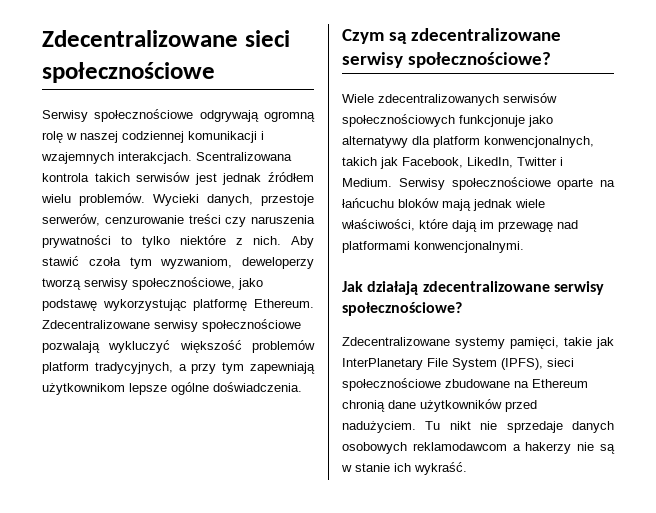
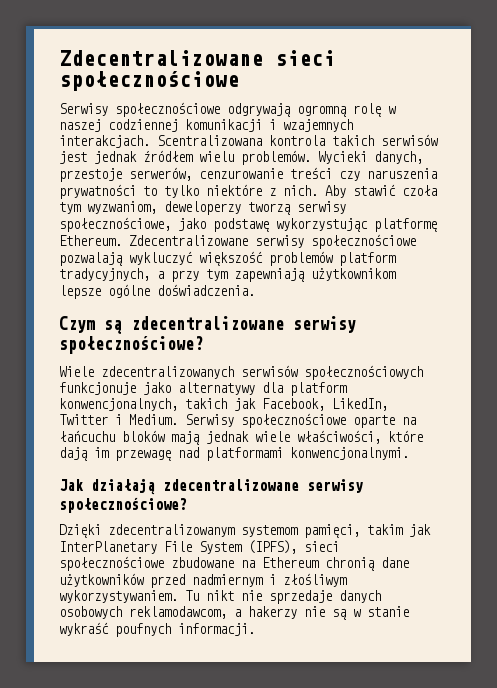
[342,337,592,349] Zdecentralizowane systemy pamięci, takie -> [59,524,403,538] Dzięki zdecentralizowanym systemom pamięci, takim
[342,421,416,433] nadużyciem. -> [192,573,347,587] [59,590,178,603] nadmiernym i złośliwym wykorzystywaniem.
[412,442,507,451] reklamodawcom -> [129,606,227,619] reklamodawcom,
[394,462,467,475] ich wykraść. -> [59,622,255,637] wykraść poufnych informacji.

